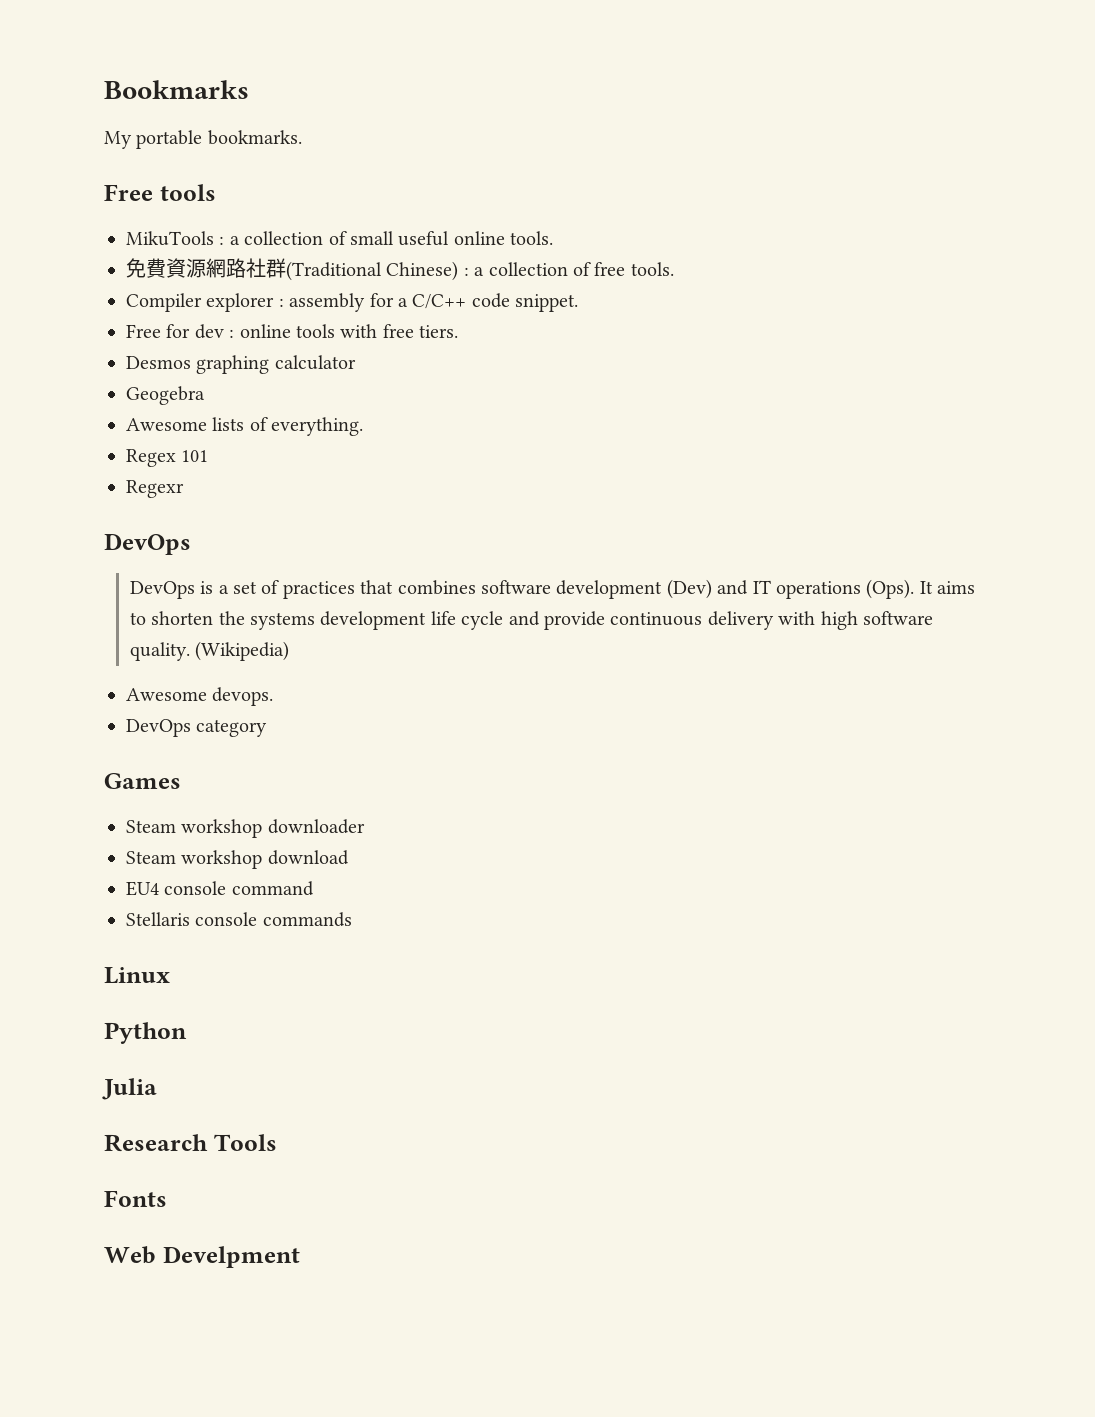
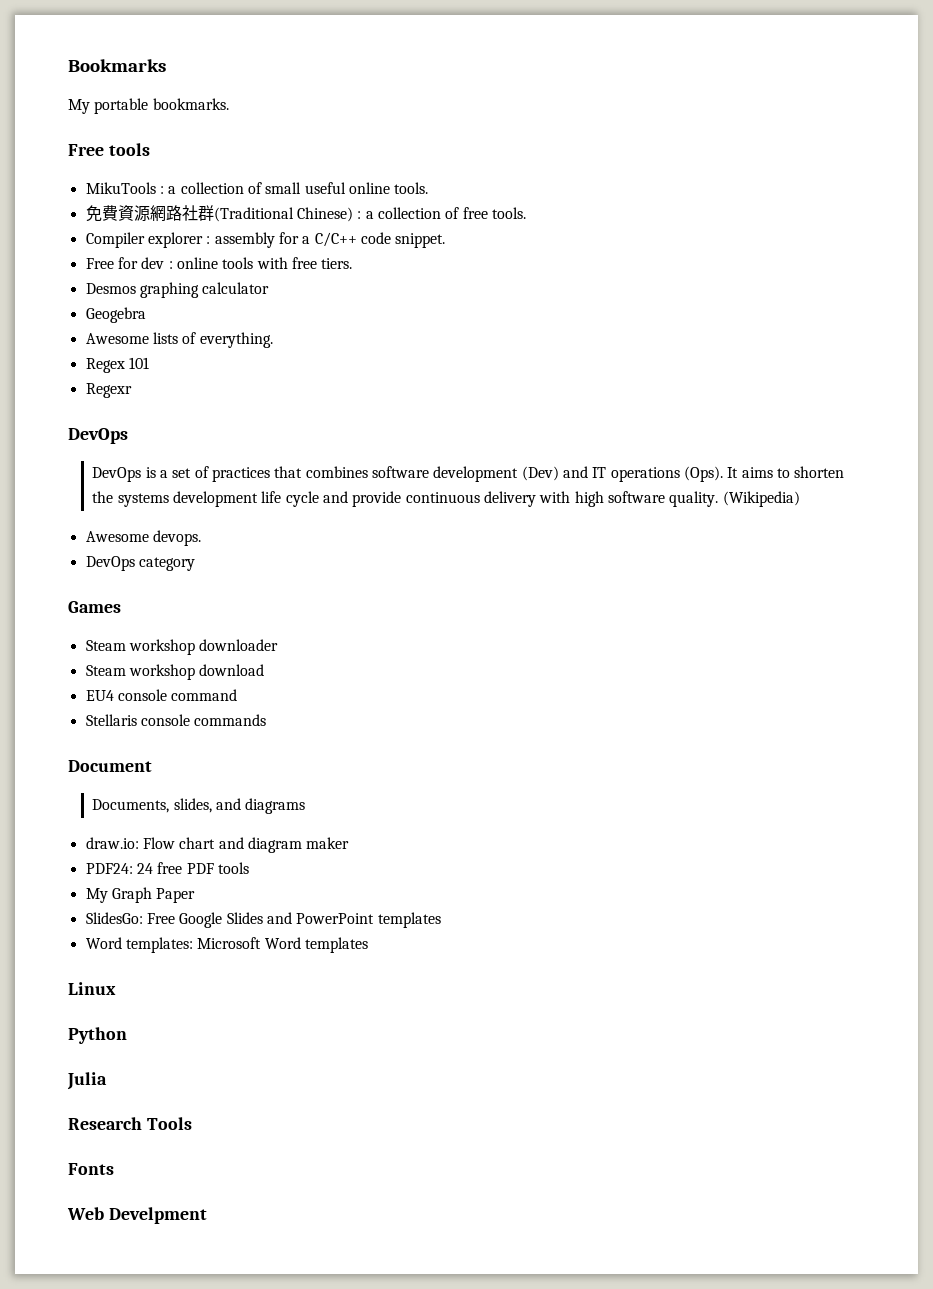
(352, 919) none -> [68,760,152,772] [92,798,306,814] [85,837,350,853] [85,862,249,874] [85,887,196,903] [85,912,441,928] [85,937,368,953] // Document // Documents, slides, and diagrams // draw.io: Flow chart and diagram maker // PDF24: 24 free PDF tools // My Graph Paper // SlidesGo: Free Google Slides and PowerPoint templates // Word templates: Microsoft Word templates

